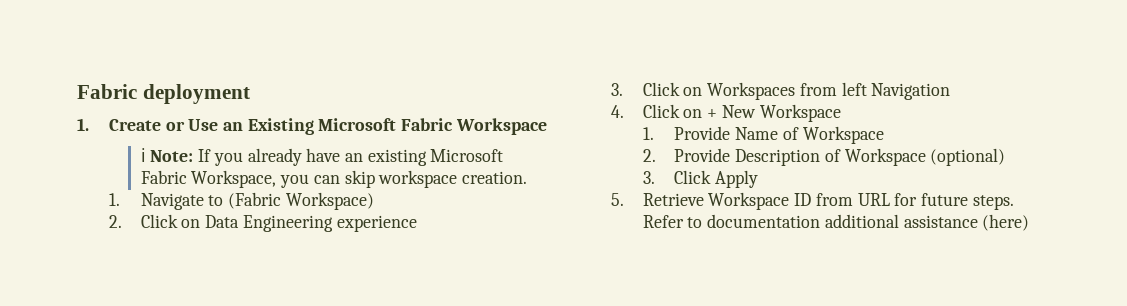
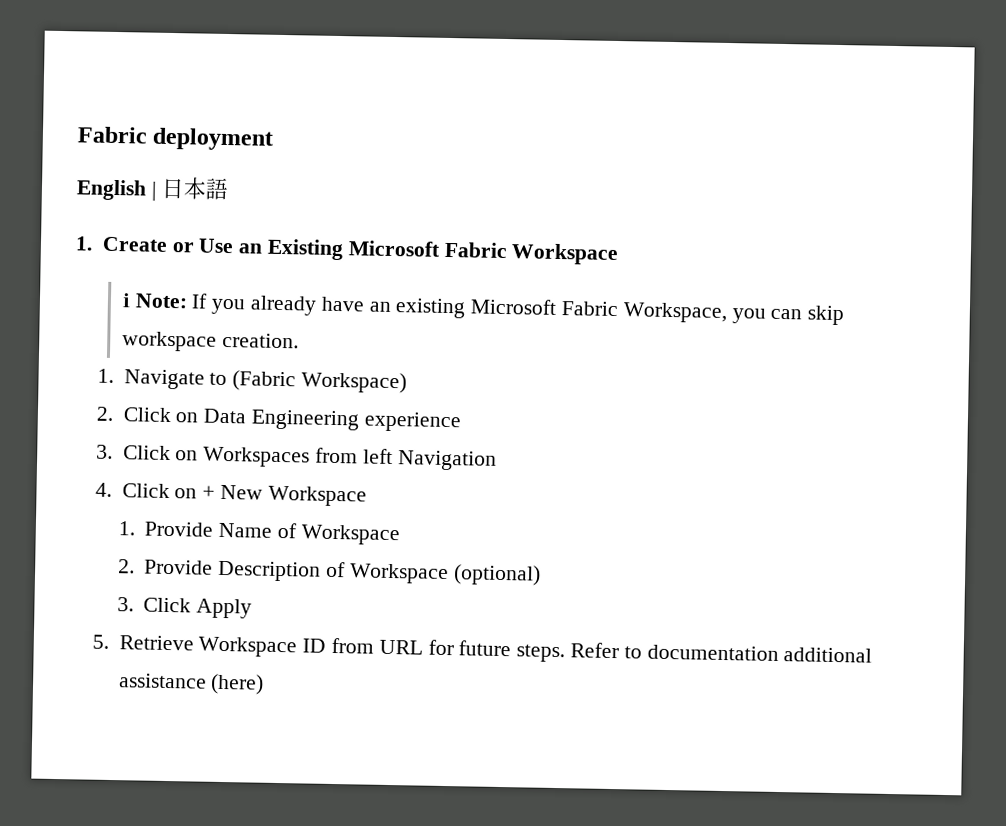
(250, 94) none -> [76,177,229,201] // English | 日本語

